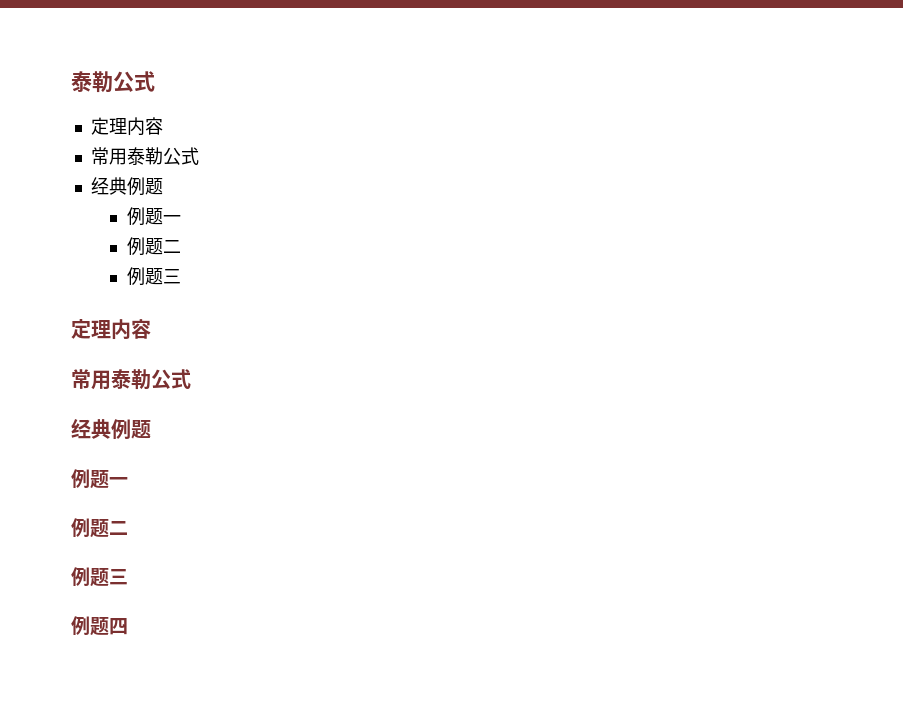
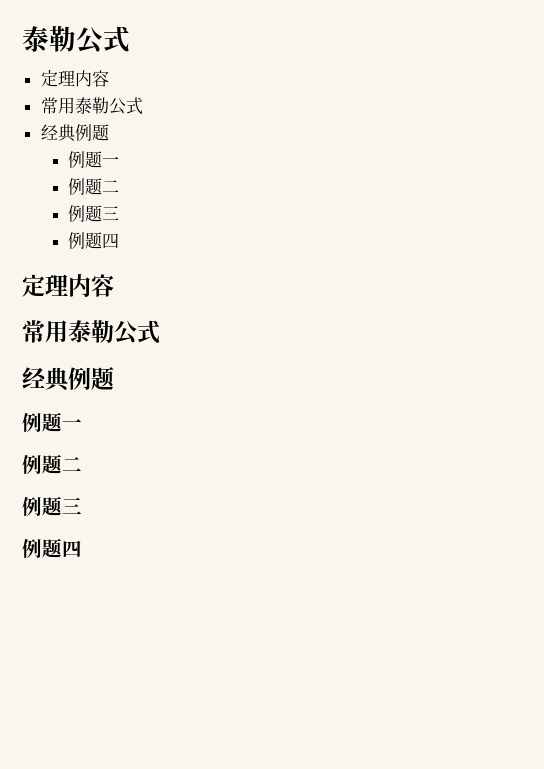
(181, 276) none -> [68,232,120,249] // 例题四

